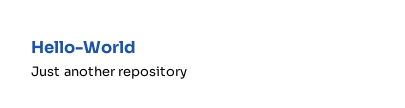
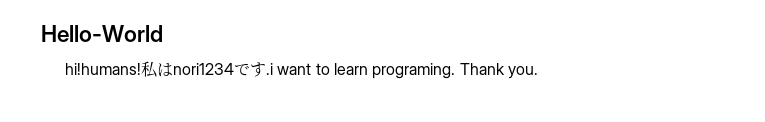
[31,66,188,79] Just another repository -> [65,61,538,79] hi!humans!私はnori1234です.i want to learn programing. Thank you.

